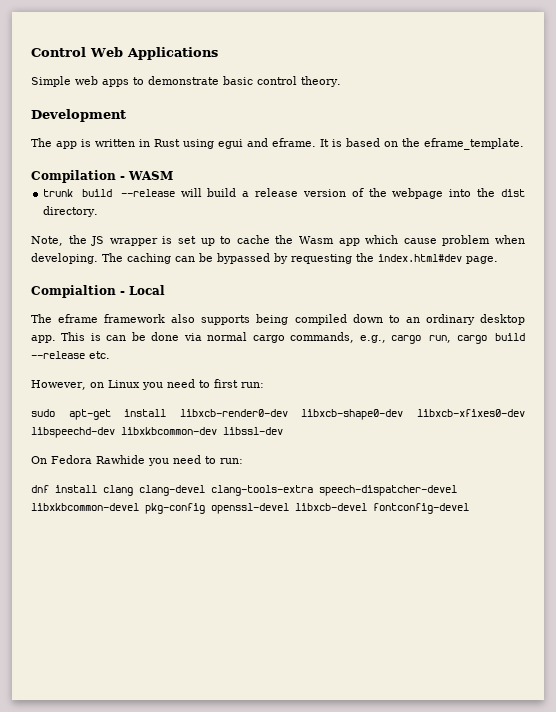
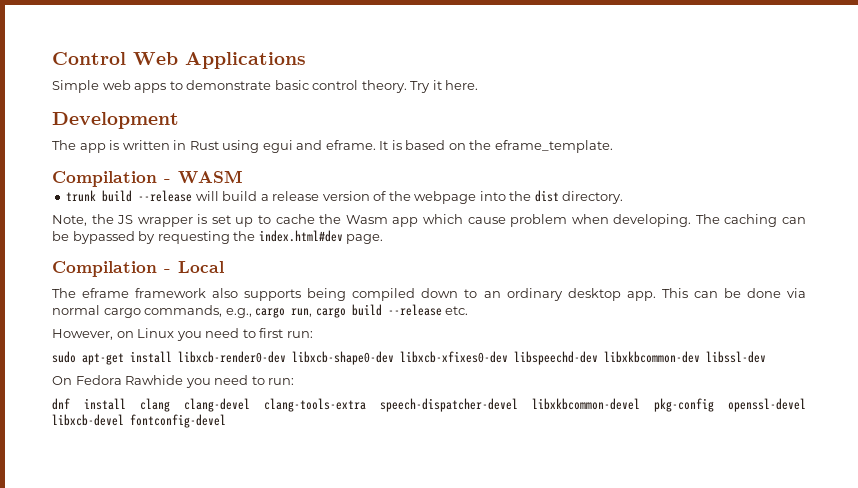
(341, 81) none -> [410,80,479,93] Try it here.
[31,285,116,298] Compialtion -> [52,261,157,277] Compilation
[90,333,101,341] is -> (688, 293) none

